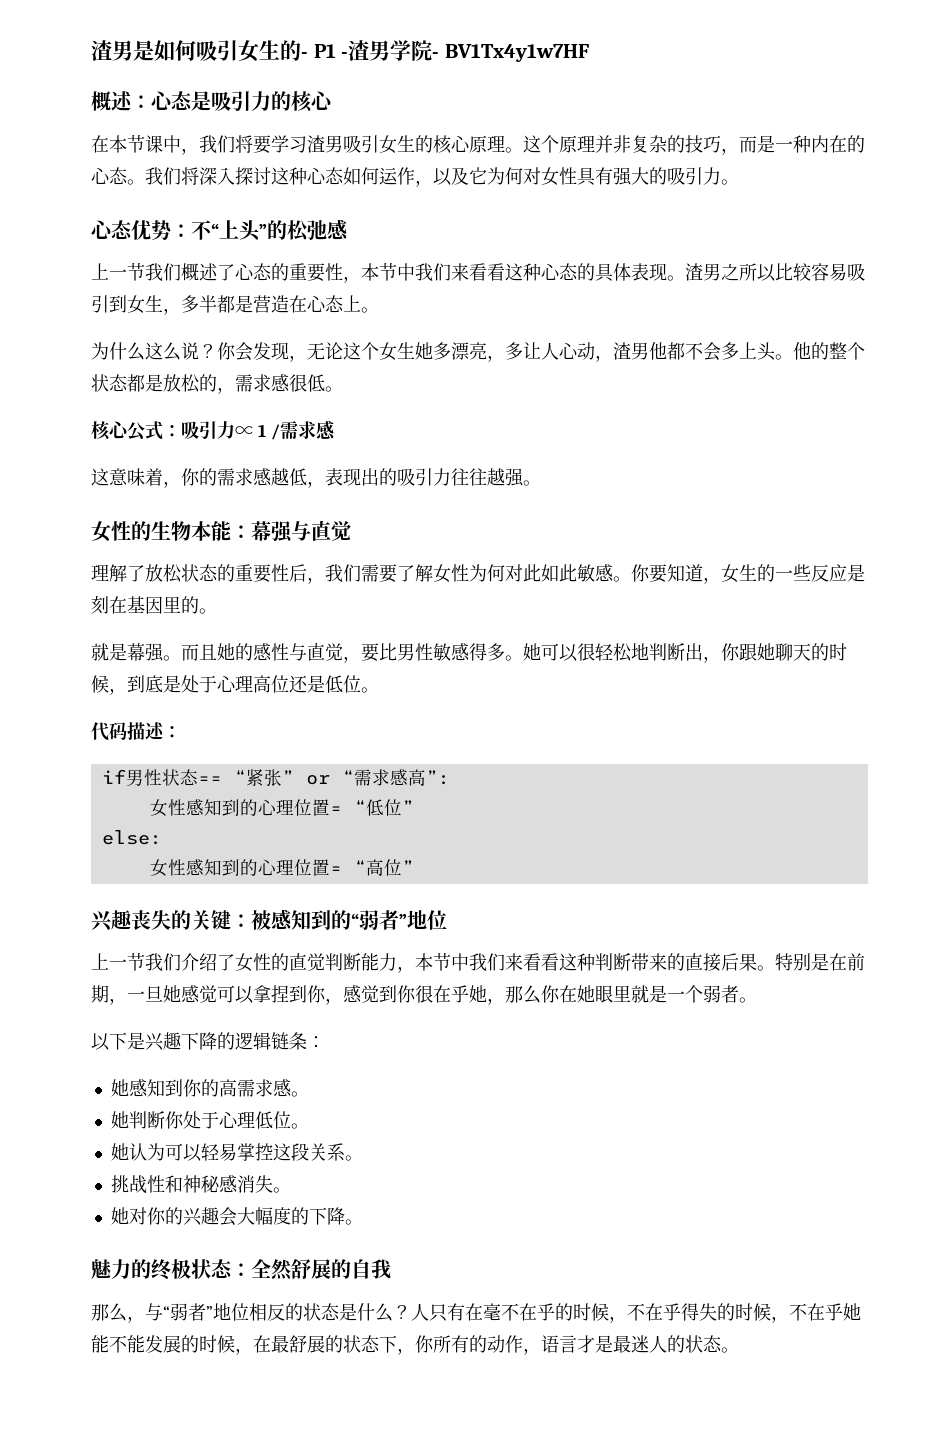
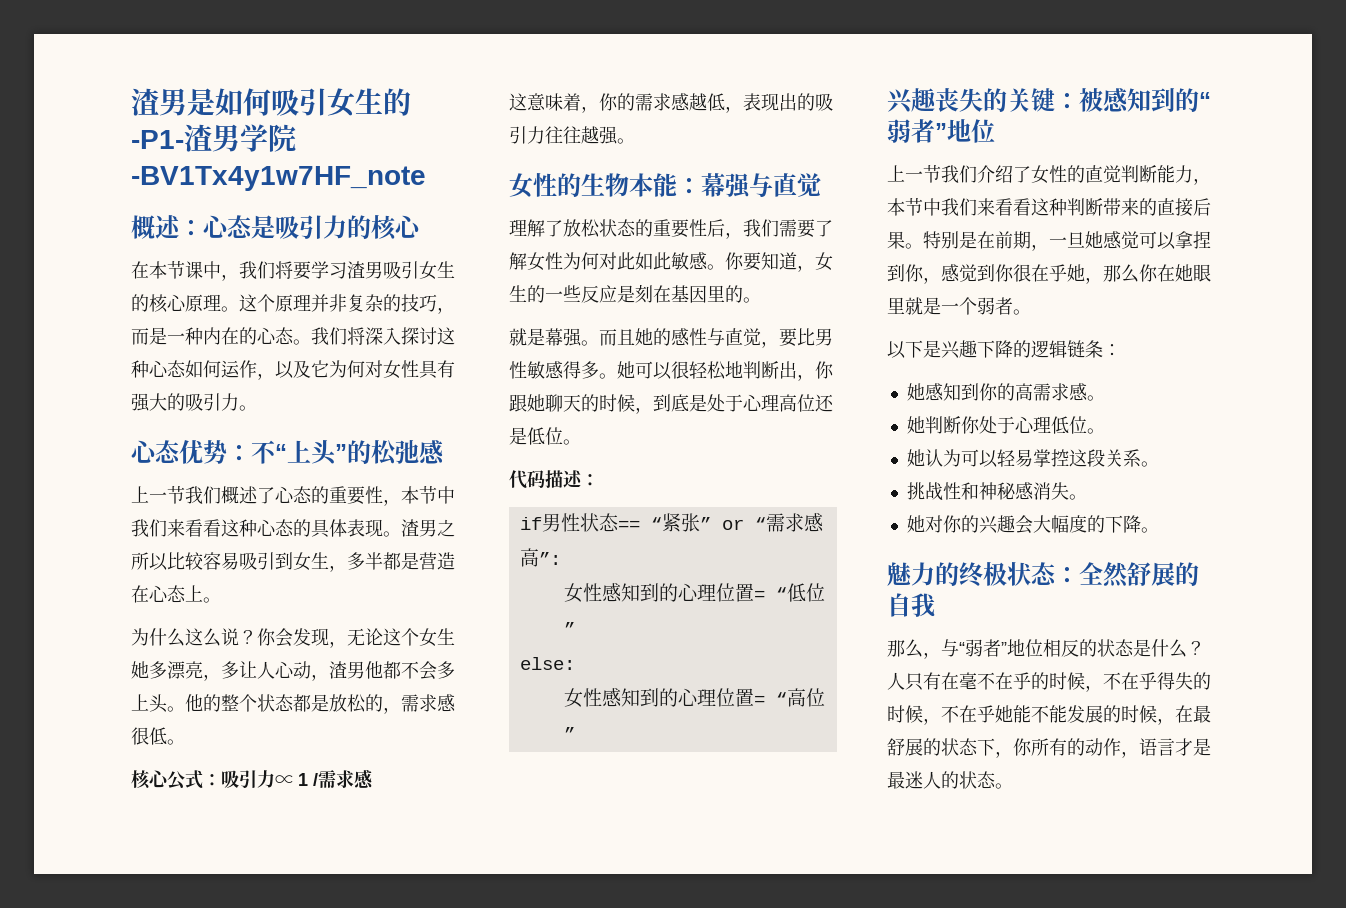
[301,40,590,62] - P1 -渣男学院- BV1Tx4y1w7HF -> [131,124,296,152] [131,166,426,191] -P1-渣男学院-BV1Tx4y1w7HF_note

